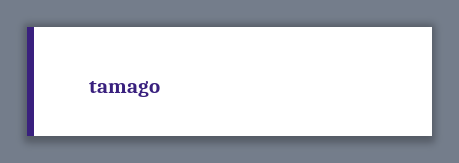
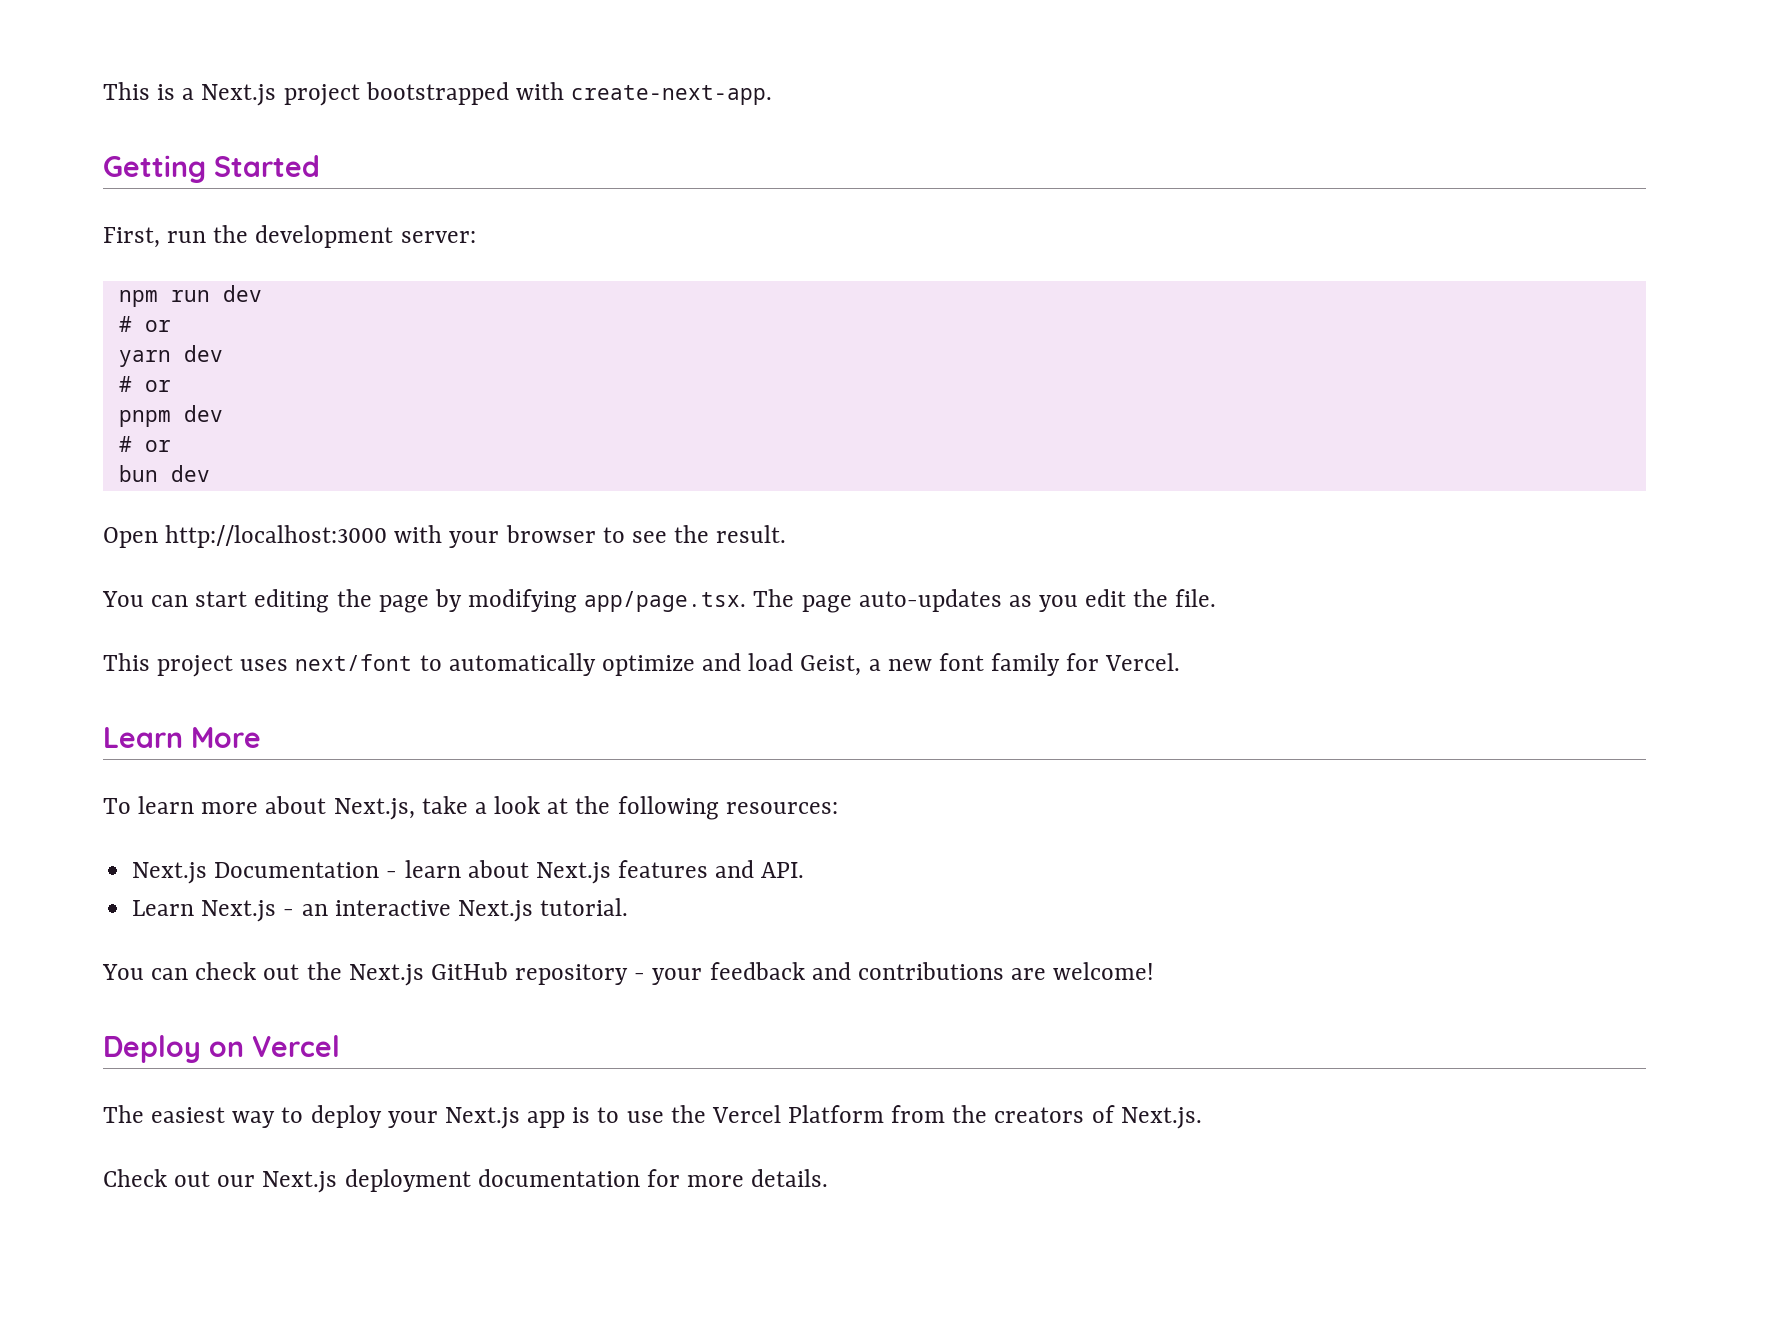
[89,81,160,97] tamago -> [103,82,773,106] [103,155,320,183] [103,225,476,248] [118,285,262,307] [118,316,171,332] [118,345,223,367] [118,376,171,392] [118,405,223,427] [118,436,171,452] [118,465,210,482] [103,525,787,548] [102,589,1217,613] [103,653,1181,677] [103,727,261,748] [103,796,838,820] [132,860,805,884] [132,898,629,922] [102,962,1155,986] [103,1035,340,1063] [103,1105,1202,1129] [103,1169,829,1193] This is a Next.js project bootstrapped with create-next-app. // Getting Started // First, run the development server: // npm run dev // # or // yarn dev // # or // pnpm dev // # or // bun dev // Open http://localhost:3000 with your browser to see the result. // You can start editing the page by modifying app/page.tsx. The page auto-updates as you edit the file. // This project uses next/font to automatically optimize and load Geist, a new font family for Vercel. // Learn More // To learn more about Next.js, take a look at the following resources: // Next.js Documentation - learn about Next.js features and API. // Learn Next.js - an interactive Next.js tutorial. // You can check out the Next.js GitHub repository - your feedback and contributions are welcome! // Deploy on Vercel // The easiest way to deploy your Next.js app is to use the Vercel Platform from the creators of Next.js. // Check out our Next.js deployment documentation for more details.

